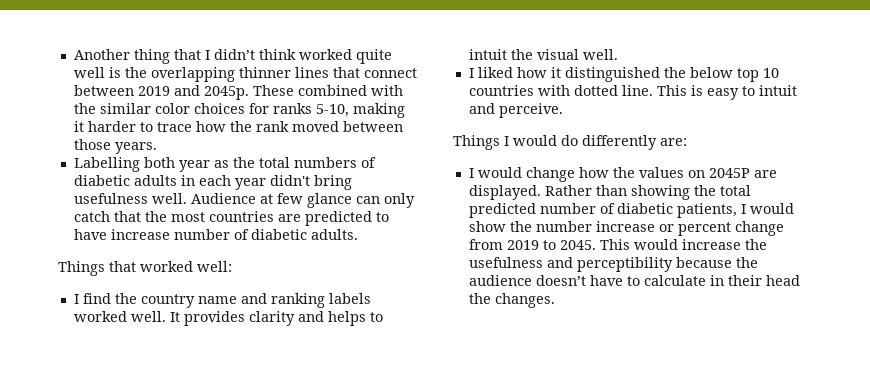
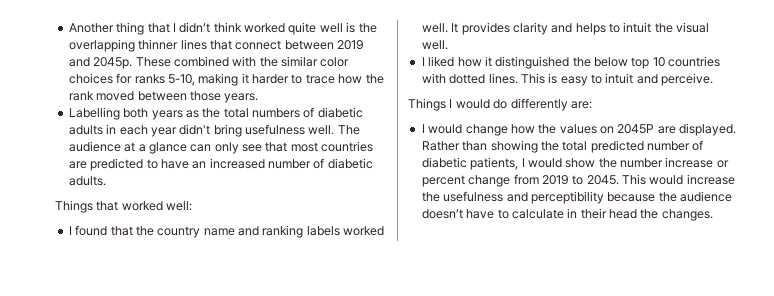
[178,160,210,172] year -> [151,110,183,120] years
[190,193,415,208] [73,211,167,222] Audience at few glance can only catch that the -> [337,125,360,135] [68,141,288,154] The audience at a glance can only see that
[110,229,170,240] increase -> [192,158,265,169] an increased
[82,293,111,304] find -> [75,225,133,236] found that
[621,85,653,96] line. -> [488,73,518,84] lines.

